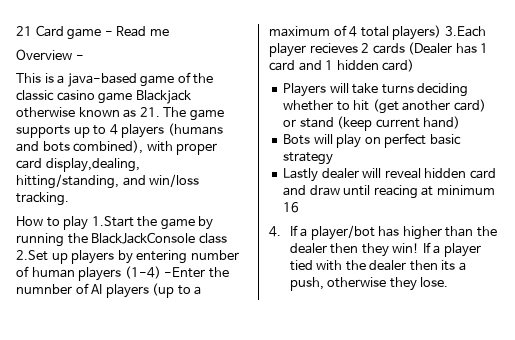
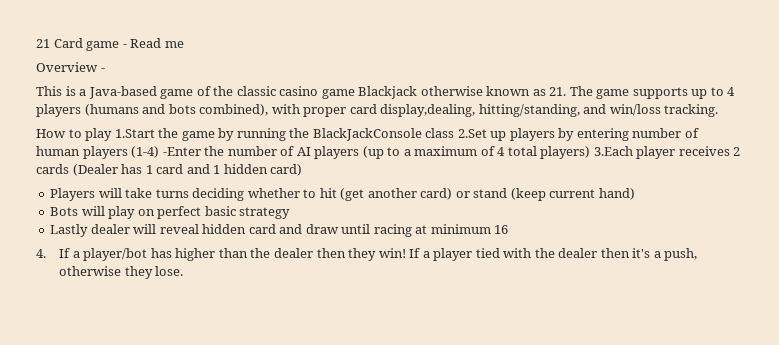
[67,73,137,87] java-based -> [88,86,157,99] Java-based
[16,284,72,294] numnber -> [227,146,277,156] number
[309,43,358,54] recieves -> [678,146,730,156] receives
[373,185,418,199] reacing -> [373,224,412,237] racing
[441,260,456,271] its -> [632,248,651,258] it's

